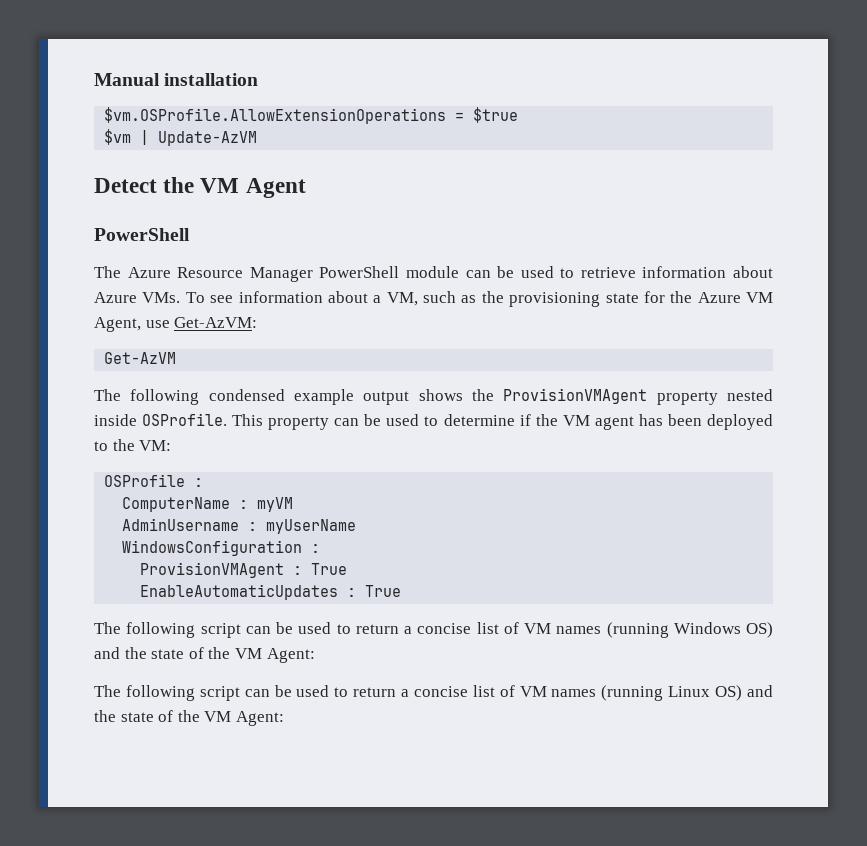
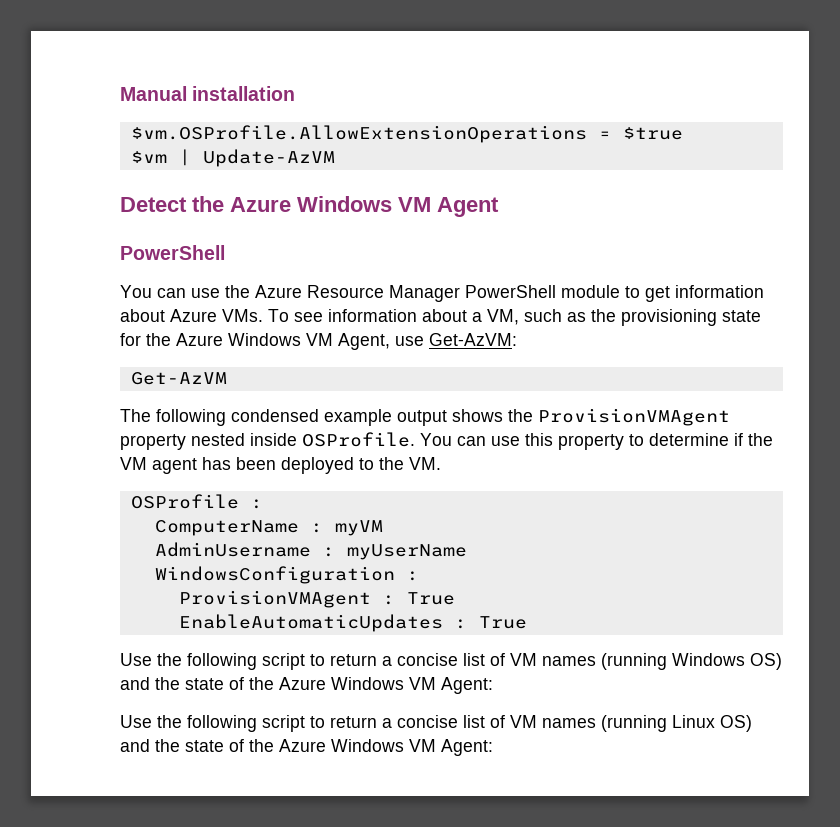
(195, 185) none -> [230,196,392,212] Azure Windows
[94,266,121,278] The -> [120,285,250,298] You can use the
[465,266,636,278] can be used to retrieve -> [625,286,670,302] to get
(741, 297) none -> [228,333,301,346] Windows
[232,414,420,430] This property can be used -> [420,433,624,450] You can use this property
[139,440,172,451] VM: -> [409,457,441,470] VM.
[94,622,332,638] The following script can be used -> [120,653,305,670] Use the following script
(231, 653) none -> [279,677,404,690] Azure Windows
[94,685,330,701] The following script can be used -> [120,715,305,732] Use the following script
(200, 716) none -> [279,739,404,752] Azure Windows

